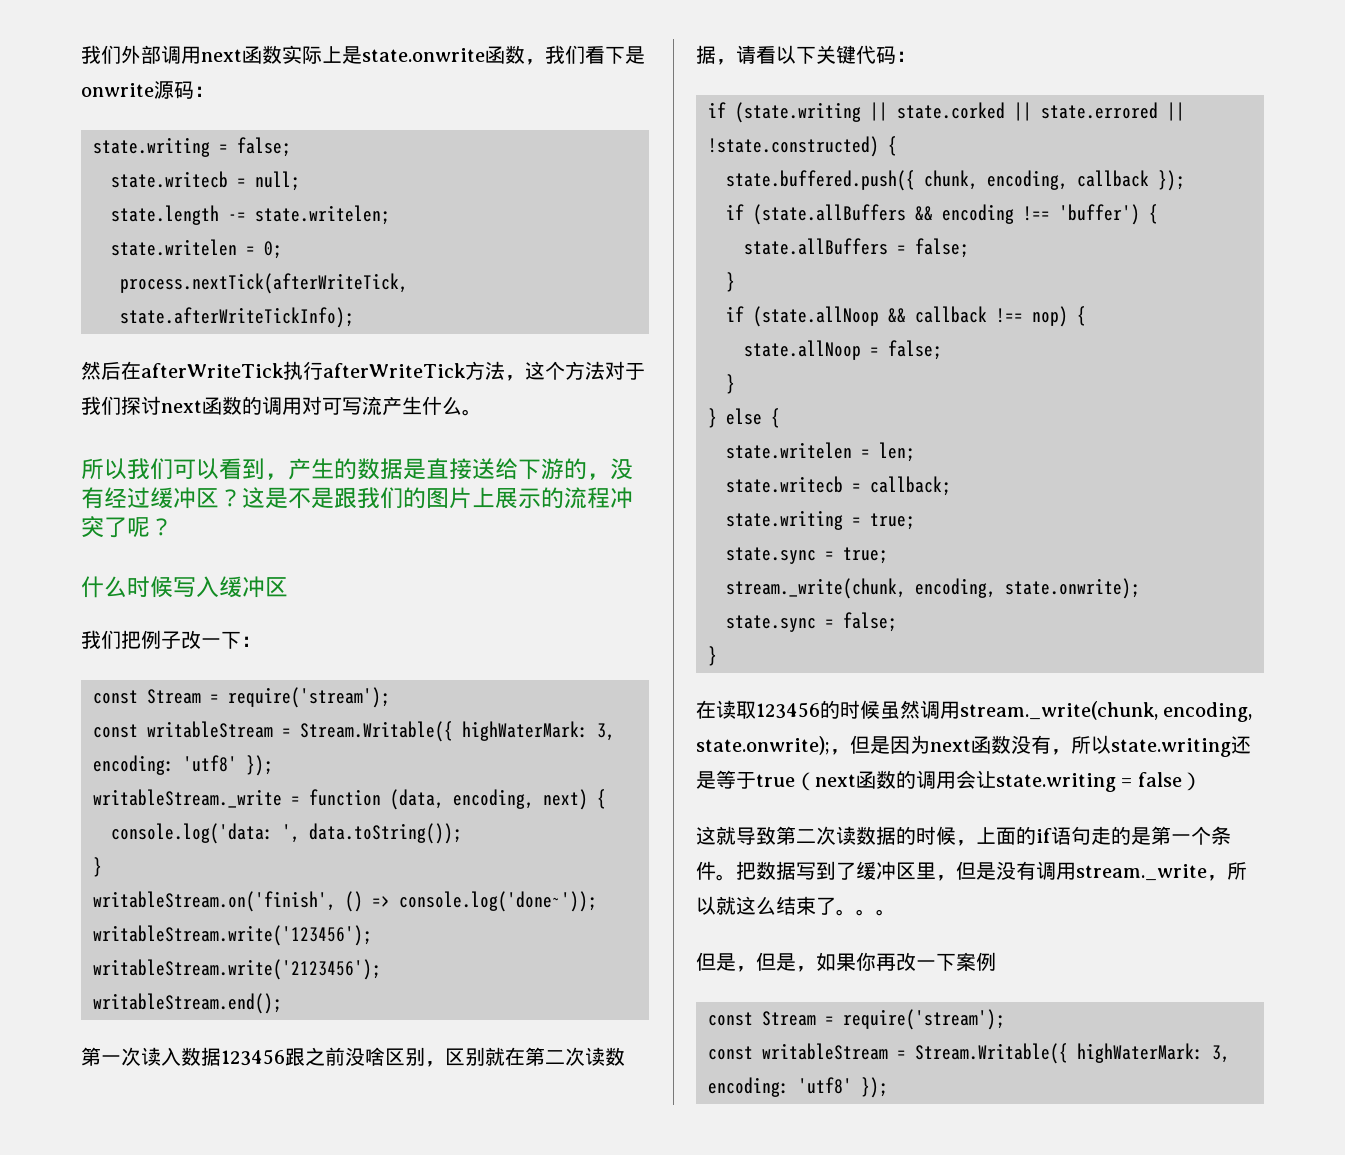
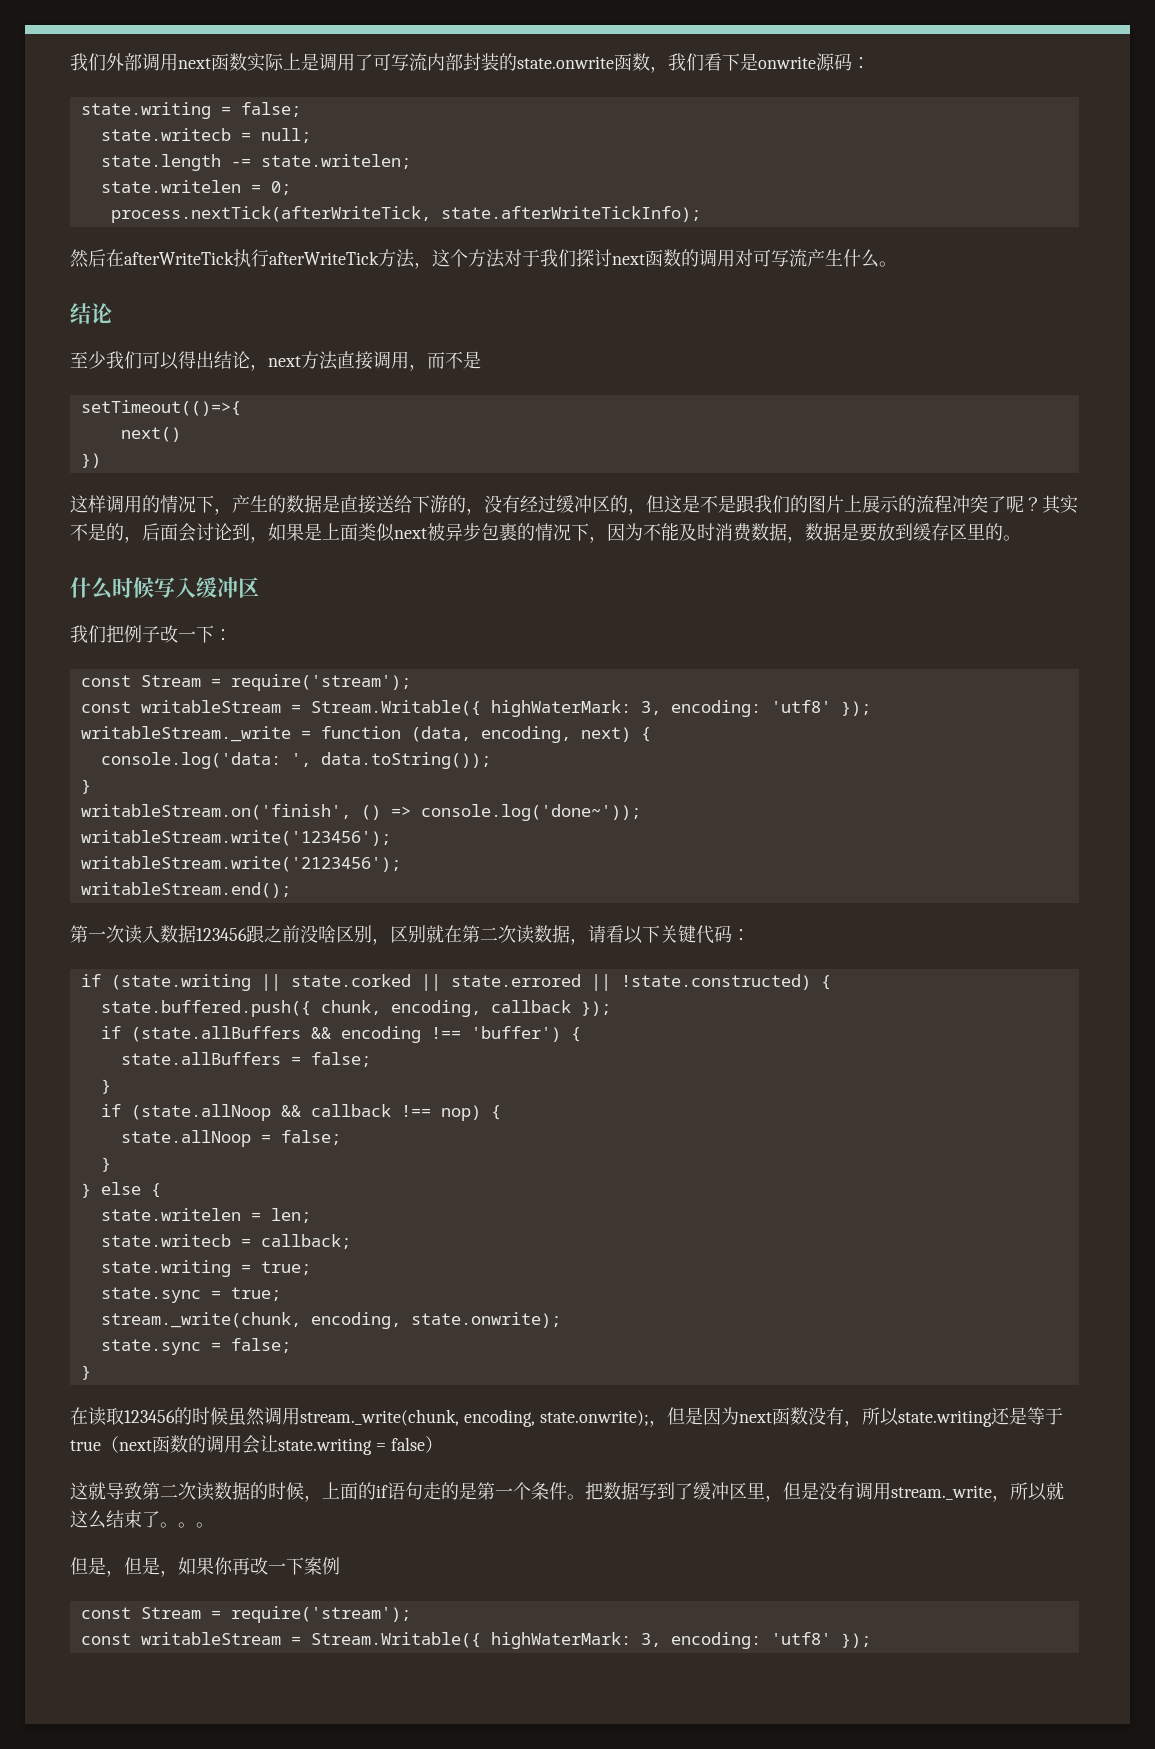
(362, 55) none -> [319,53,517,71] 调用了可写流内部封装的
[81,458,265,480] 所以我们可以看到 -> [70,303,112,324] [70,351,481,371] [80,400,241,416] [120,427,181,442] [80,453,101,468] [70,495,214,513] 结论 // 至少我们可以得出结论，next方法直接调用，而不是 // setTimeout(()=>{ // next() // }) // 这样调用的情况下
[219,489,242,507] ？ -> [610,495,664,515] 的，但
(173, 527) none -> [1042,495,1078,514] [70,523,1021,543] 其实不是的，后面会讨论到，如果是上面类似next被异步包裹的情况下，因为不能及时消费数据，数据是要放到缓存区里的。

